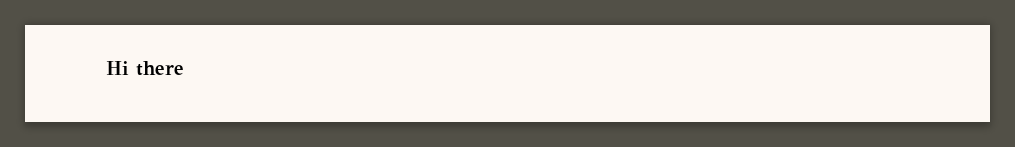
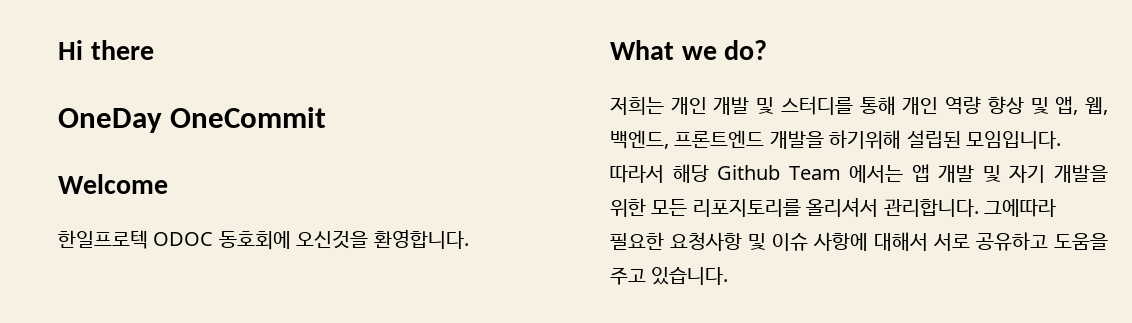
(184, 68) none -> [58,107,327,133] [58,174,168,194] [58,229,469,250] [610,40,768,60] [610,96,1108,115] [610,130,1061,149] [610,164,1108,183] [610,198,1056,217] [610,232,1108,251] [610,267,729,285] // OneDay OneCommit // Welcome // 한일프로텍 ODOC 동호회에 오신것을 환영합니다. // What we do? // 저희는 개인 개발 및 스터디를 통해 개인 역량 향상 및 앱, 웹, 백엔드, 프론트엔드 개발을 하기위해 설립된 모임입니다. 따라서 해당 Github Team 에서는 앱 개발 및 자기 개발을 위한 모든 리포지토리를 올리셔서 관리합니다. 그에따라 필요한 요청사항 및 이슈 사항에 대해서 서로 공유하고 도움을 주고 있습니다.

